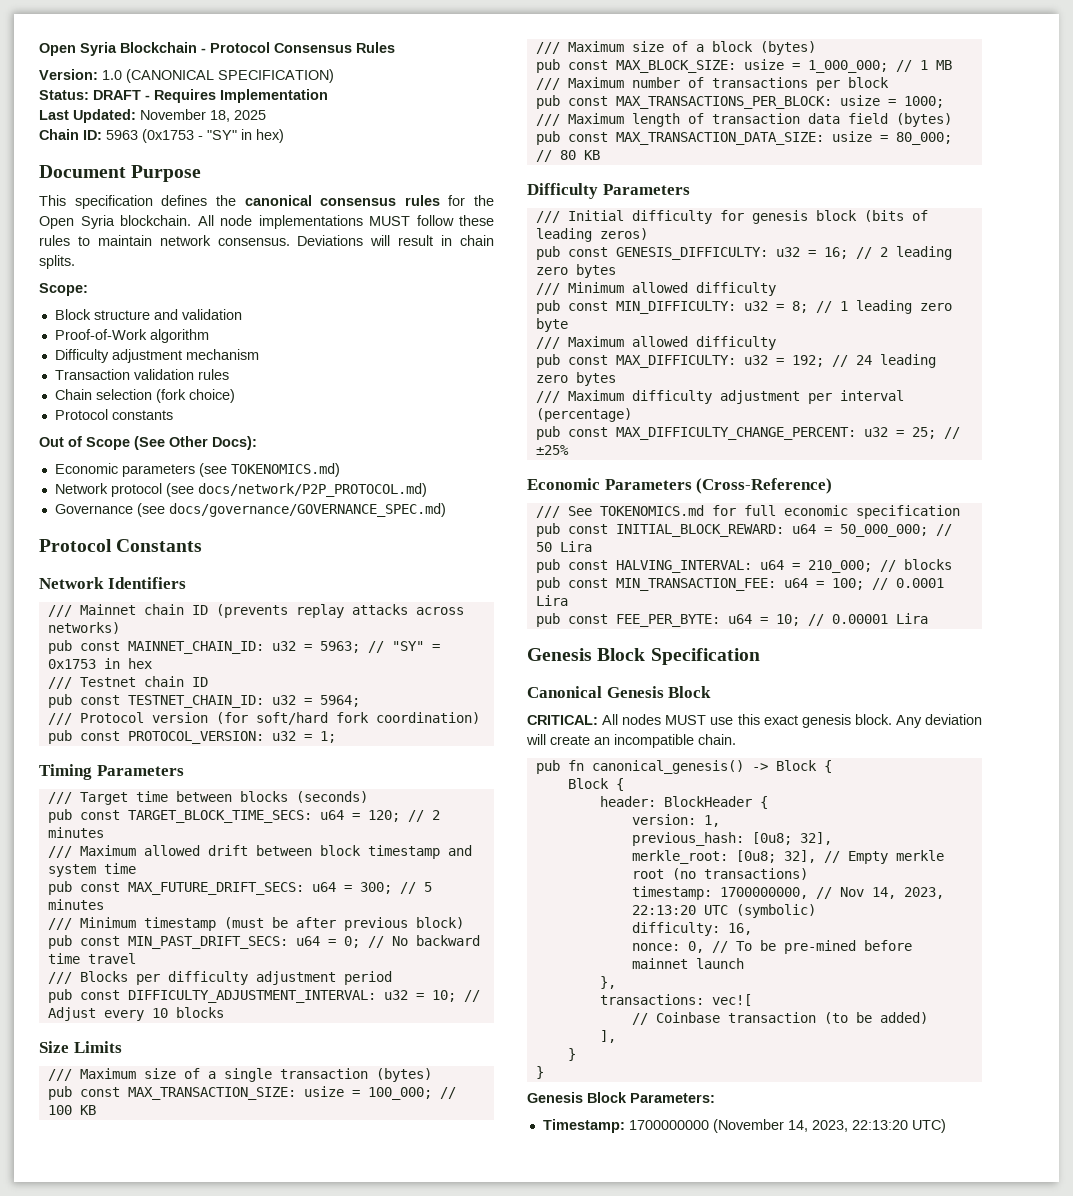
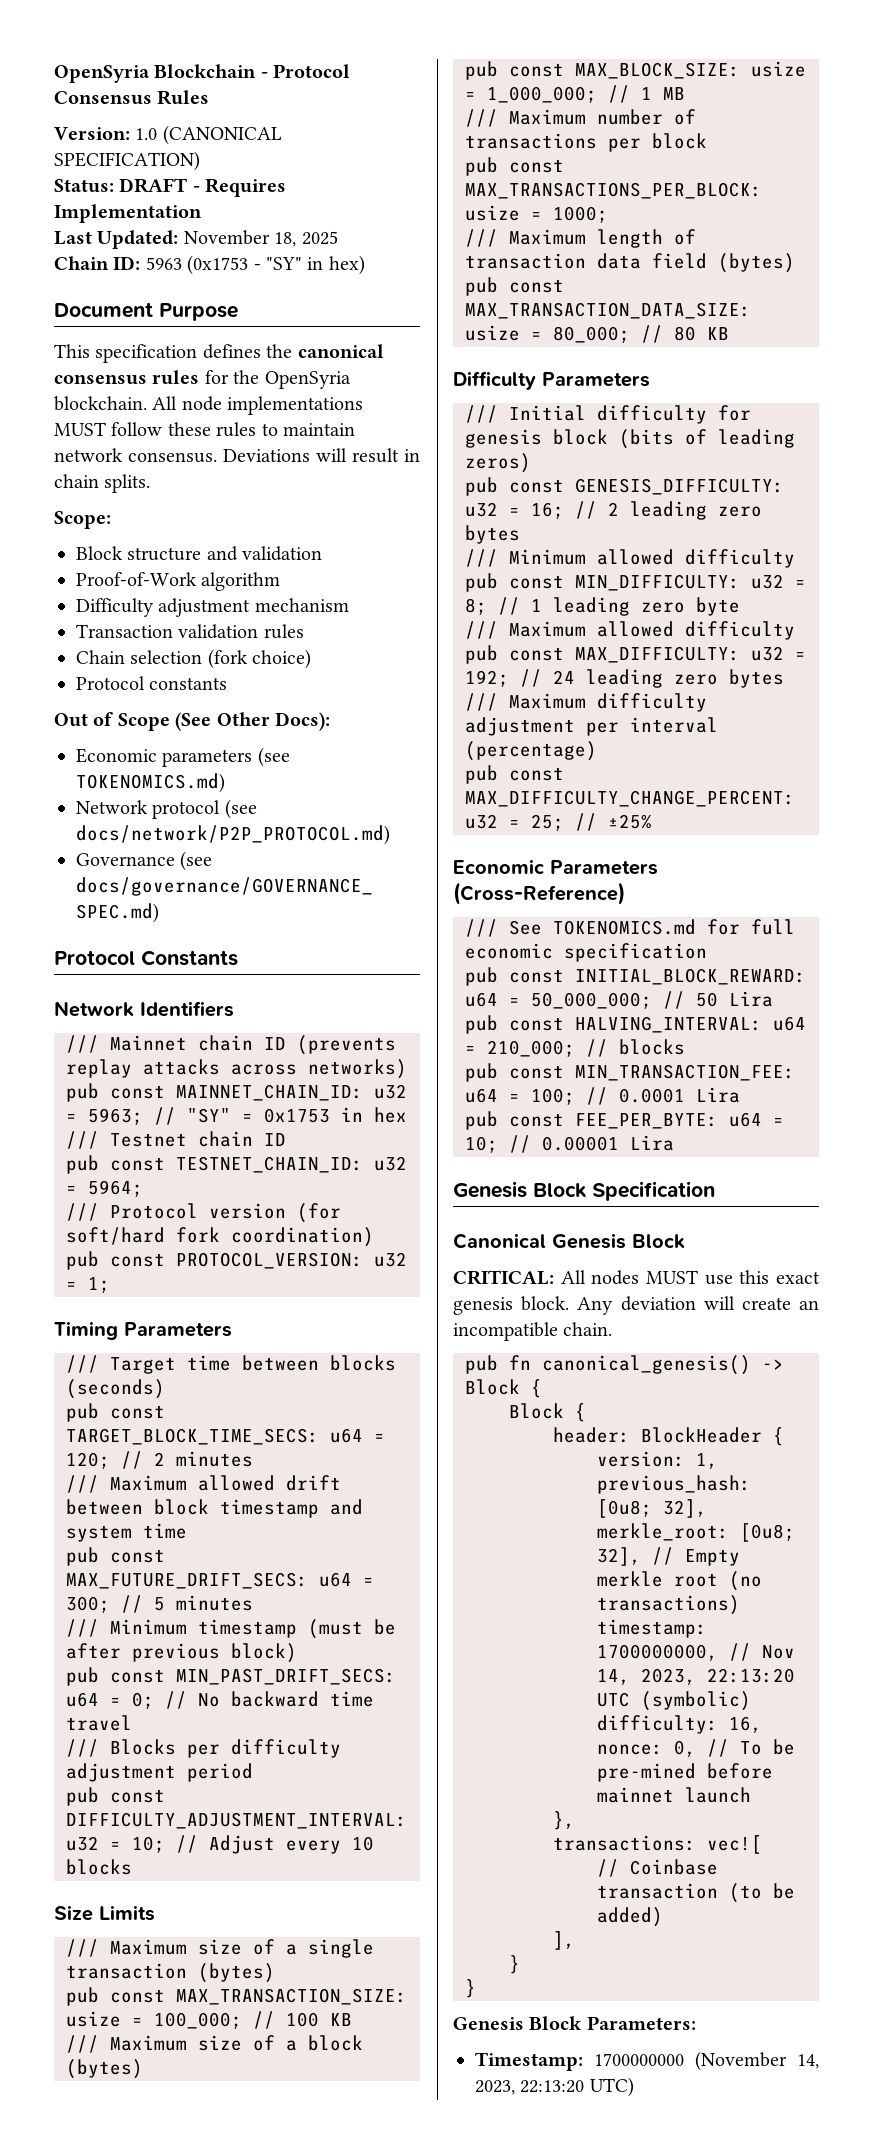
[39,42,117,56] Open Syria -> [54,65,150,83] OpenSyria
[39,215,115,229] Open Syria -> [264,371,351,389] OpenSyria

